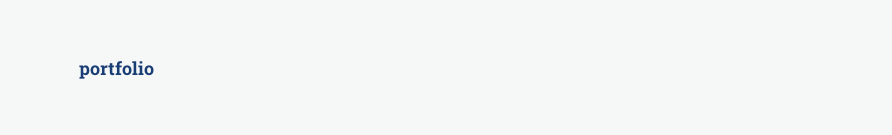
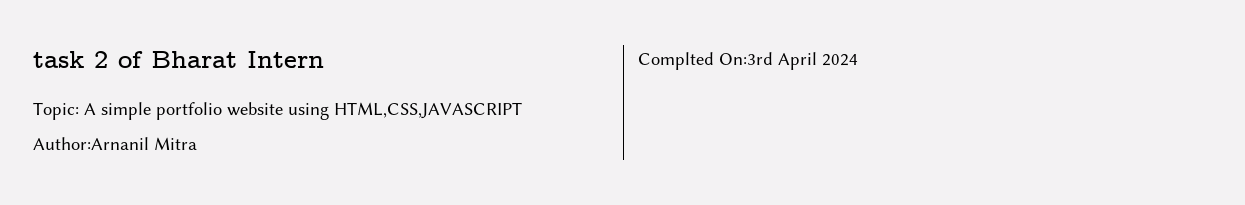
[79,61,154,79] portfolio -> [33,51,324,68] [33,102,522,120] [33,137,197,150] [638,52,858,70] task 2 of Bharat Intern // Topic: A simple portfolio website using HTML,CSS,JAVASCRIPT // Author:Arnanil Mitra // Complted On:3rd April 2024

